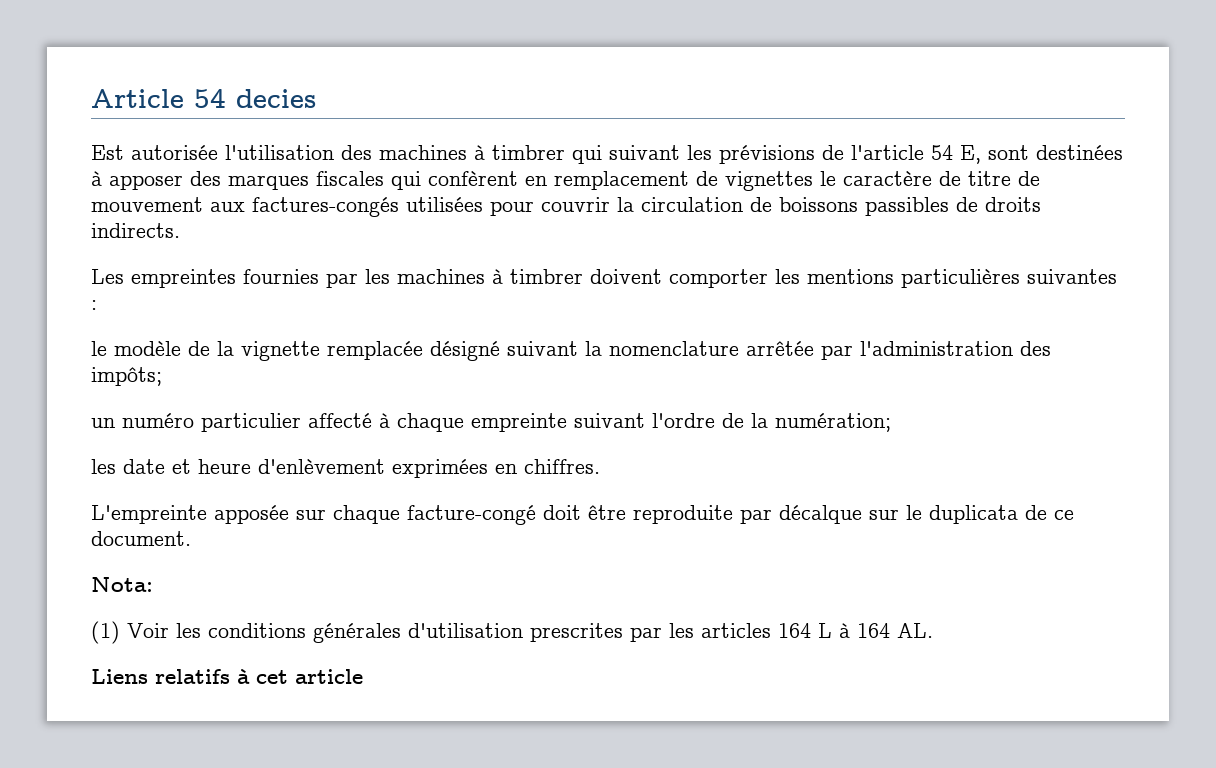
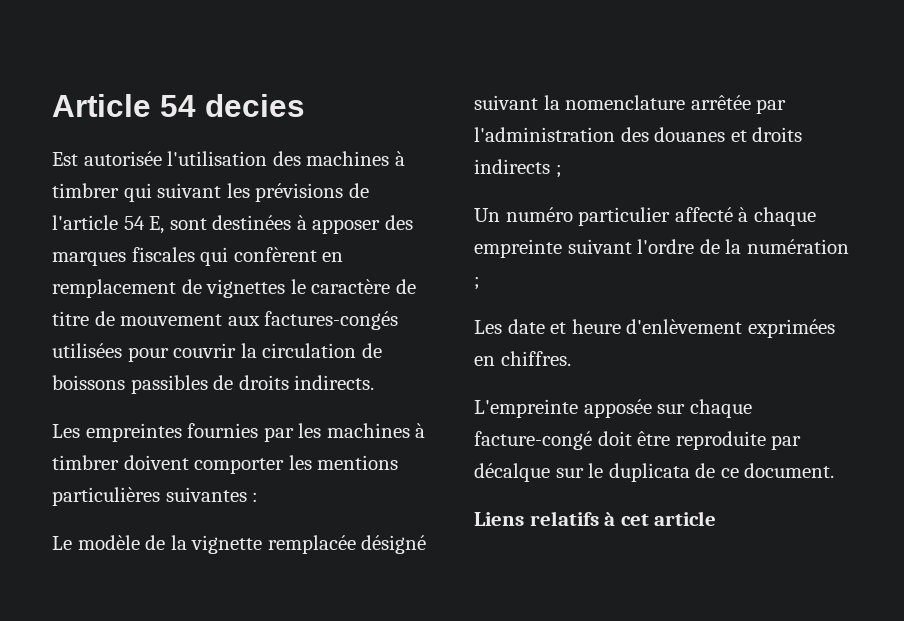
[91,341,107,356] le -> [52,536,72,550] Le
[91,367,162,386] [91,418,115,428] impôts; // un -> [654,127,803,142] [474,159,562,178] [474,208,500,222] douanes et droits indirects ; // Un
[775,413,891,432] [91,459,116,474] numération; // les -> [746,239,849,254] [474,277,480,290] [474,320,502,334] numération ; // Les
[91,577,153,592] [91,621,933,644] // Nota: // (1) Voir les conditions générales d'utilisation prescrites par les articles 164 L à 164 AL. -> (835, 470) none

